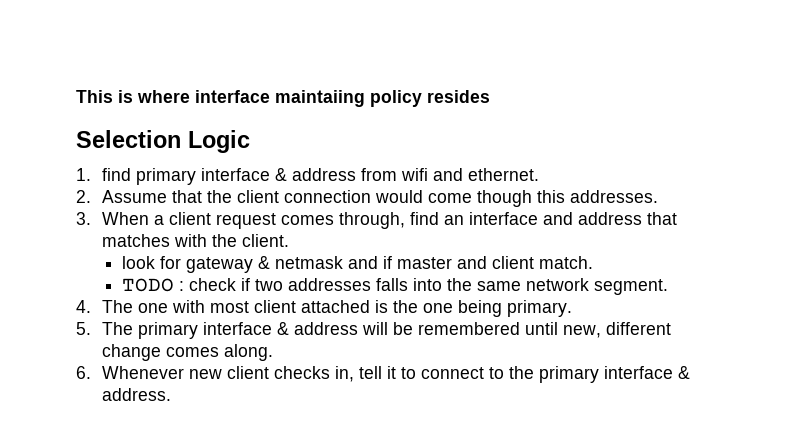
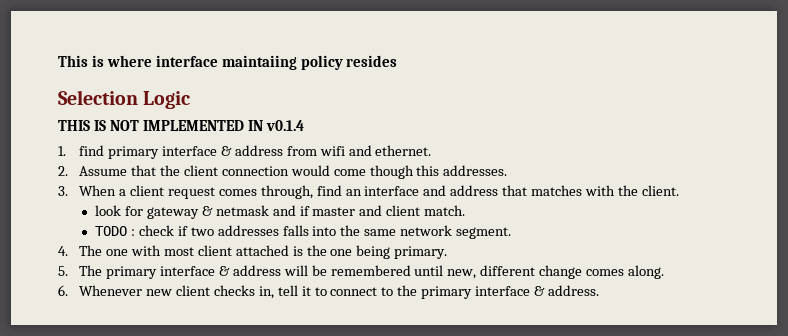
(250, 141) none -> [58,120,304,131] // THIS IS NOT IMPLEMENTED IN v0.1.4

